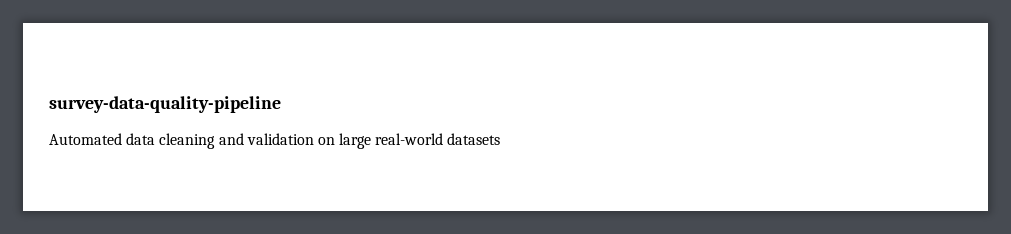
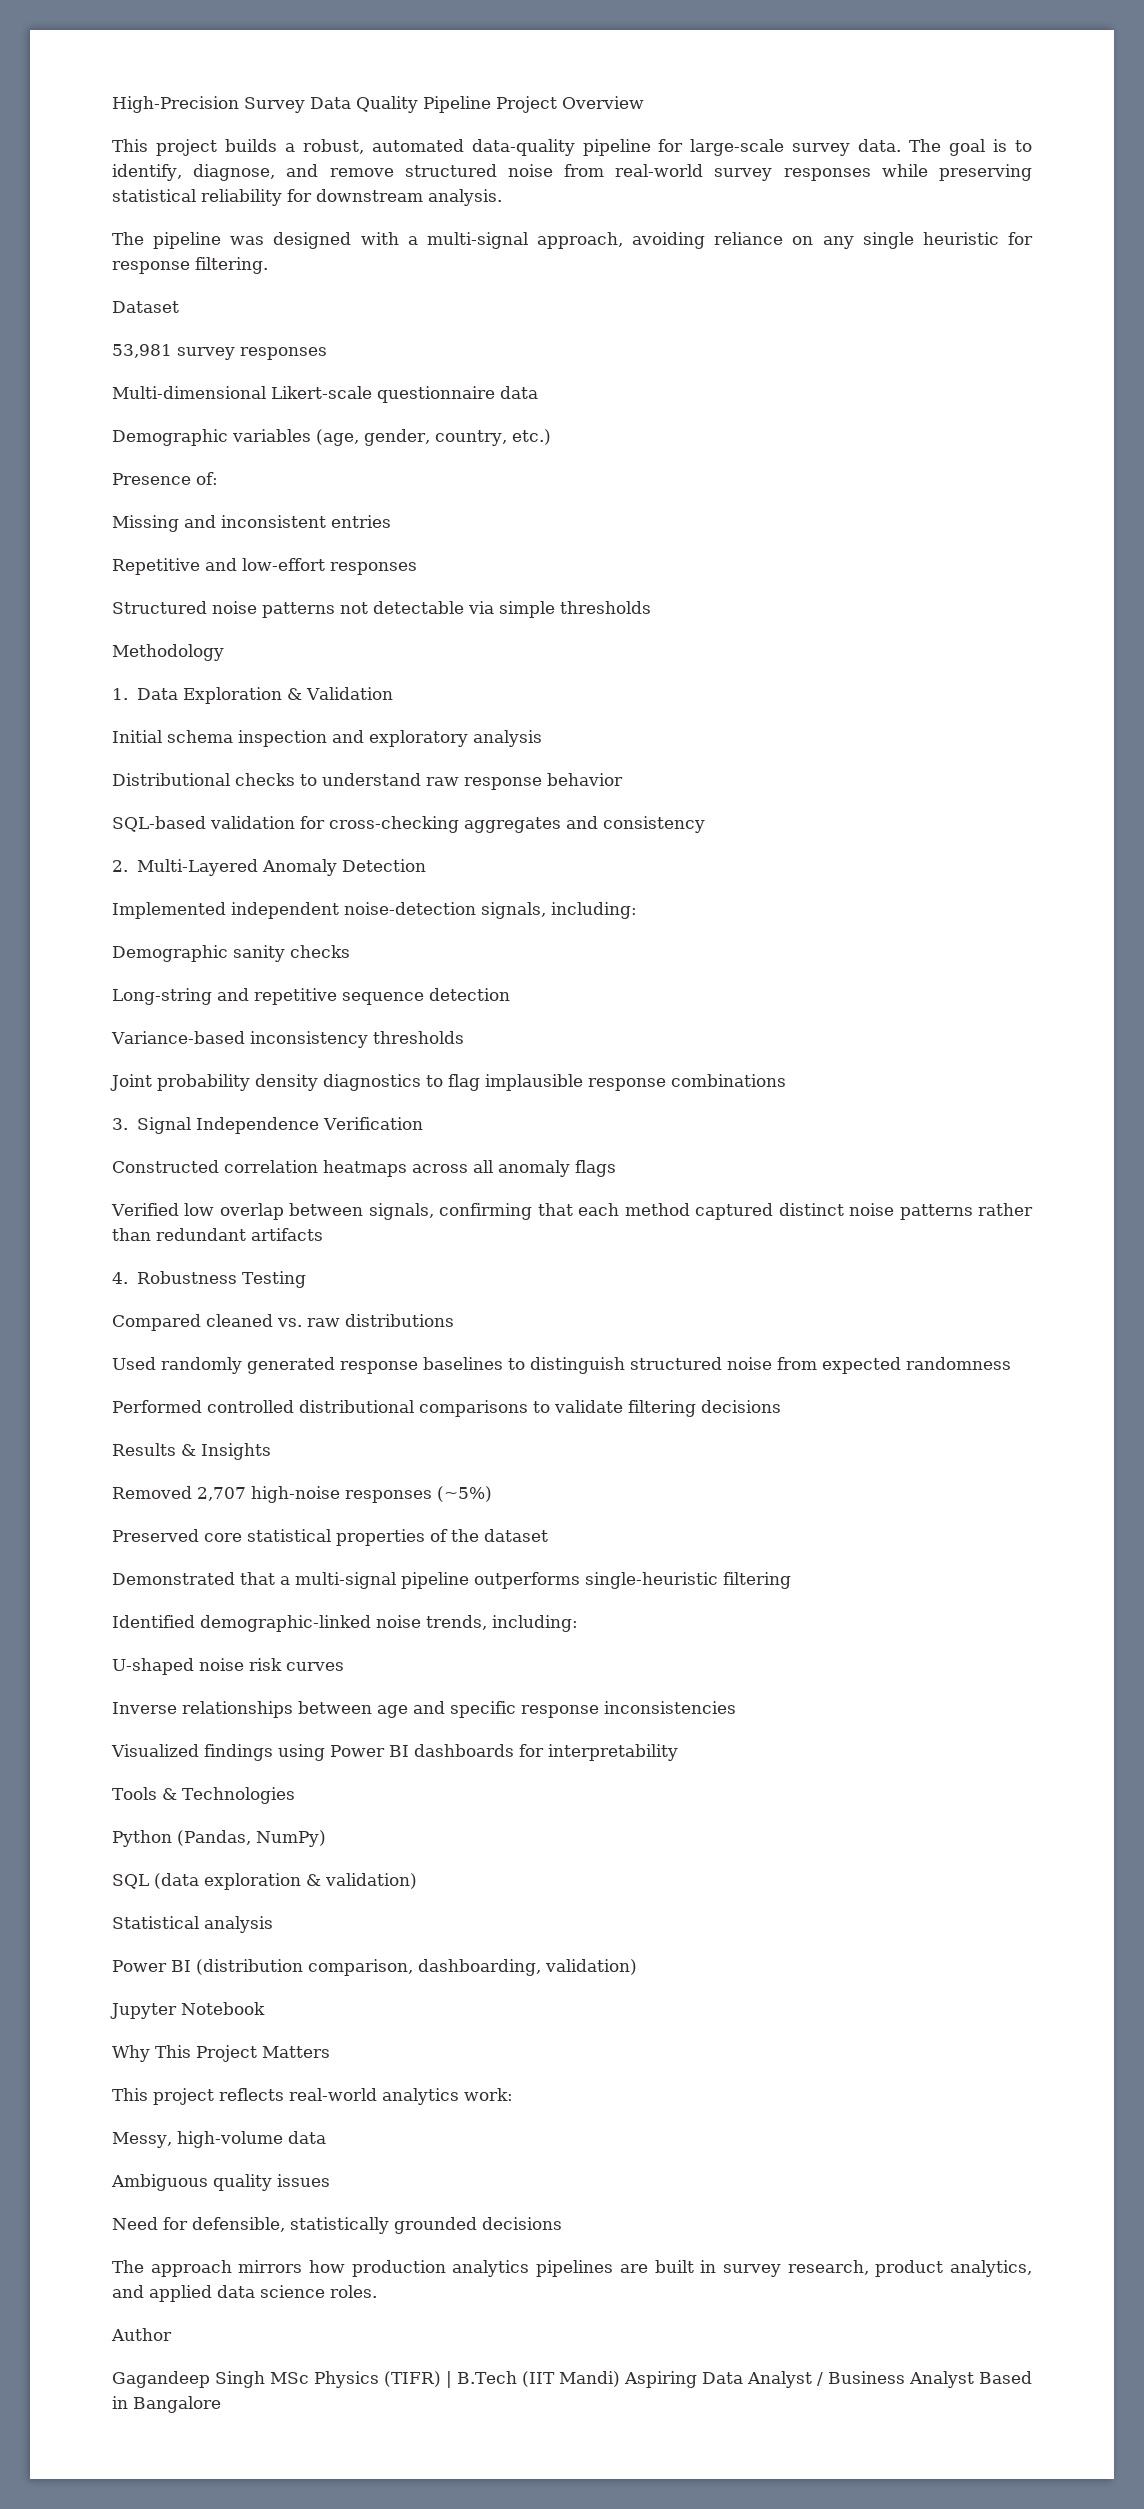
[49,96,281,113] [49,133,501,149] survey-data-quality-pipeline // Automated data cleaning and validation on large real-world datasets -> [112,96,644,113] [112,139,1032,156] [112,164,1032,181] [112,189,502,206] [112,232,1033,249] [112,257,268,274] [112,301,179,313] [112,344,327,360] [112,386,538,403] [112,429,551,446] [112,472,218,485] [112,515,391,532] [112,558,417,575] [112,601,651,618] [112,644,224,661] [112,687,393,704] [112,730,542,747] [112,773,623,790] [112,816,705,833] [112,859,426,876] [112,902,637,919] [112,945,350,962] [112,988,510,1005] [111,1031,464,1048] [110,1074,786,1091] [112,1117,423,1134] [112,1160,616,1177] [111,1203,1033,1220] [112,1228,323,1241] [112,1271,306,1288] [112,1314,454,1331] [112,1357,1011,1374] [112,1400,781,1417] [112,1443,271,1460] [112,1486,492,1503] [112,1529,548,1546] [112,1572,791,1589] [112,1615,578,1632] [112,1658,344,1675] [112,1701,736,1718] [111,1744,678,1761] [112,1787,295,1804] [112,1830,326,1847] [112,1873,417,1890] [112,1916,273,1933] [112,1959,637,1976] [110,2002,265,2019] [112,2045,330,2062] [112,2088,513,2105] [112,2131,326,2148] [111,2174,330,2191] [112,2217,562,2234] [112,2260,1033,2277] [112,2285,377,2302] [111,2328,172,2341] [112,2371,1032,2388] [112,2396,221,2413] High-Precision Survey Data Quality Pipeline Project Overview // This project builds a robust, automated data-quality pipeline for large-scale survey data. The goal is to identify, diagnose, and remove structured noise from real-world survey responses while preserving statistical reliability for downstream analysis. // The pipeline was designed with a multi-signal approach, avoiding reliance on any single heuristic for response filtering. // Dataset // 53,981 survey responses // Multi-dimensional Likert-scale questionnaire data // Demographic variables (age, gender, country, etc.) // Presence of: // Missing and inconsistent entries // Repetitive and low-effort responses // Structured noise patterns not detectable via simple thresholds // Methodology // 1. Data Exploration & Validation // Initial schema inspection and exploratory analysis // Distributional checks to understand raw response behavior // SQL-based validation for cross-checking aggregates and consistency // 2. Multi-Layered Anomaly Detection // Implemented independent noise-detection signals, including: // Demographic sanity checks // Long-string and repetitive sequence detection // Variance-based inconsistency thresholds // Joint probability density diagnostics to flag implausible response combinations // 3. Signal Independence Verification // Constructed correlation heatmaps across all anomaly flags // Verified low overlap between signals, confirming that each method captured distinct noise patterns rather than redundant artifacts // 4. Robustness Testing // Compared cleaned vs. raw distributions // Used randomly generated response baselines to distinguish structured noise from expected randomness // Performed controlled distributional comparisons to validate filtering decisions // Results & Insights // Removed 2,707 high-noise responses (~5%) // Preserved core statistical properties of the dataset // Demonstrated that a multi-signal pipeline outperforms single-heuristic filtering // Identified demographic-linked noise trends, including: // U-shaped noise risk curves // Inverse relationships between age and specific response inconsistencies // Visualized findings using Power BI dashboards for interpretability // Tools & Technologies // Python (Pandas, NumPy) // SQL (data exploration & validation) // Statistical analysis // Power BI (distribution comparison, dashboarding, validation) // Jupyter Notebook // Why This Project Matters // This project reflects real-world analytics work: // Messy, high-volume data // Ambiguous quality issues // Need for defensible, statistically grounded decisions // The approach mirrors how production analytics pipelines are built in survey research, product analytics, and applied data science roles. // Author // Gagandeep Singh MSc Physics (TIFR) | B.Tech (IIT Mandi) Aspiring Data Analyst / Business Analyst Based in Bangalore

